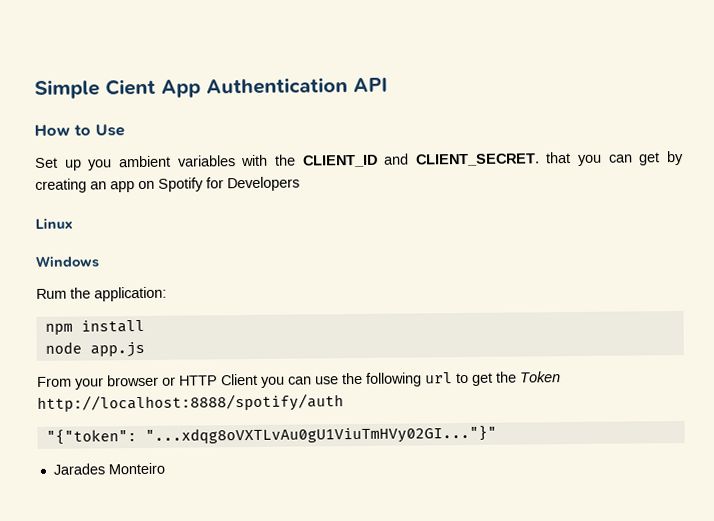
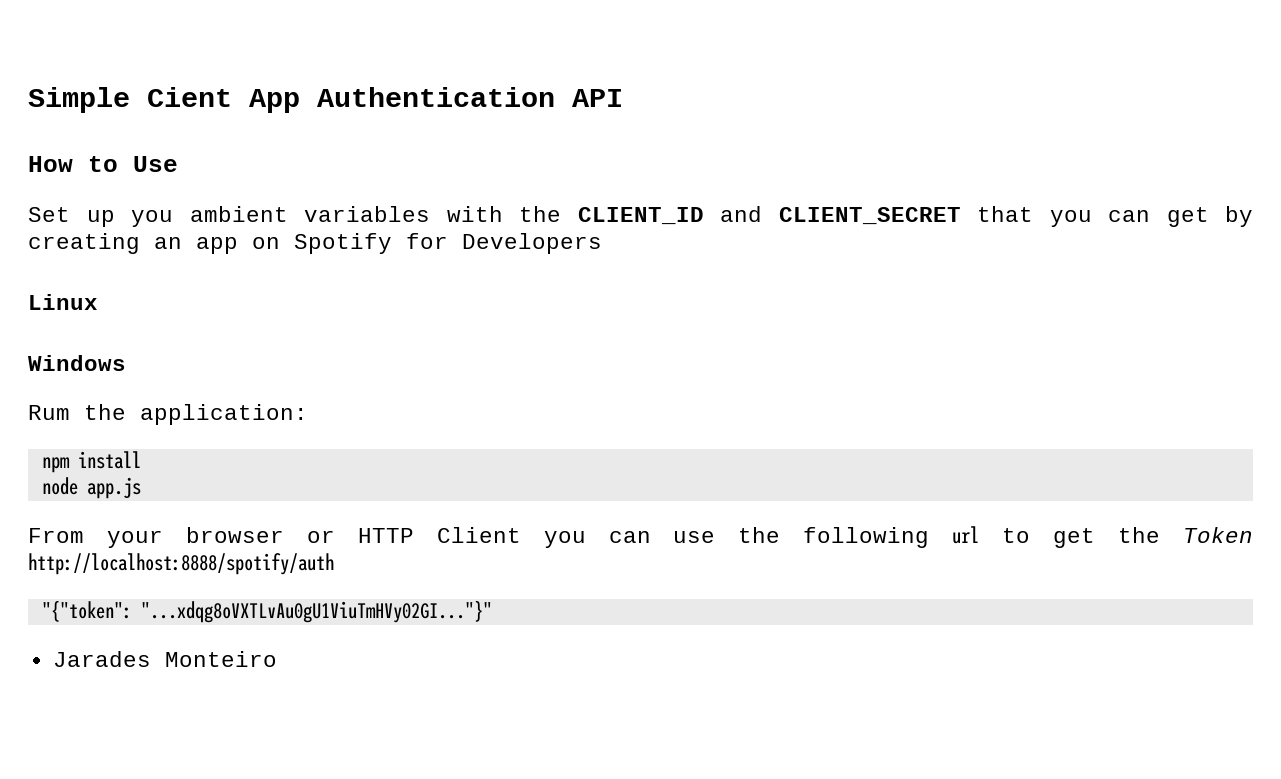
[415,153,540,167] CLIENT_SECRET. -> [778,207,961,225] CLIENT_SECRET

